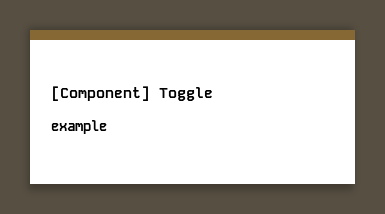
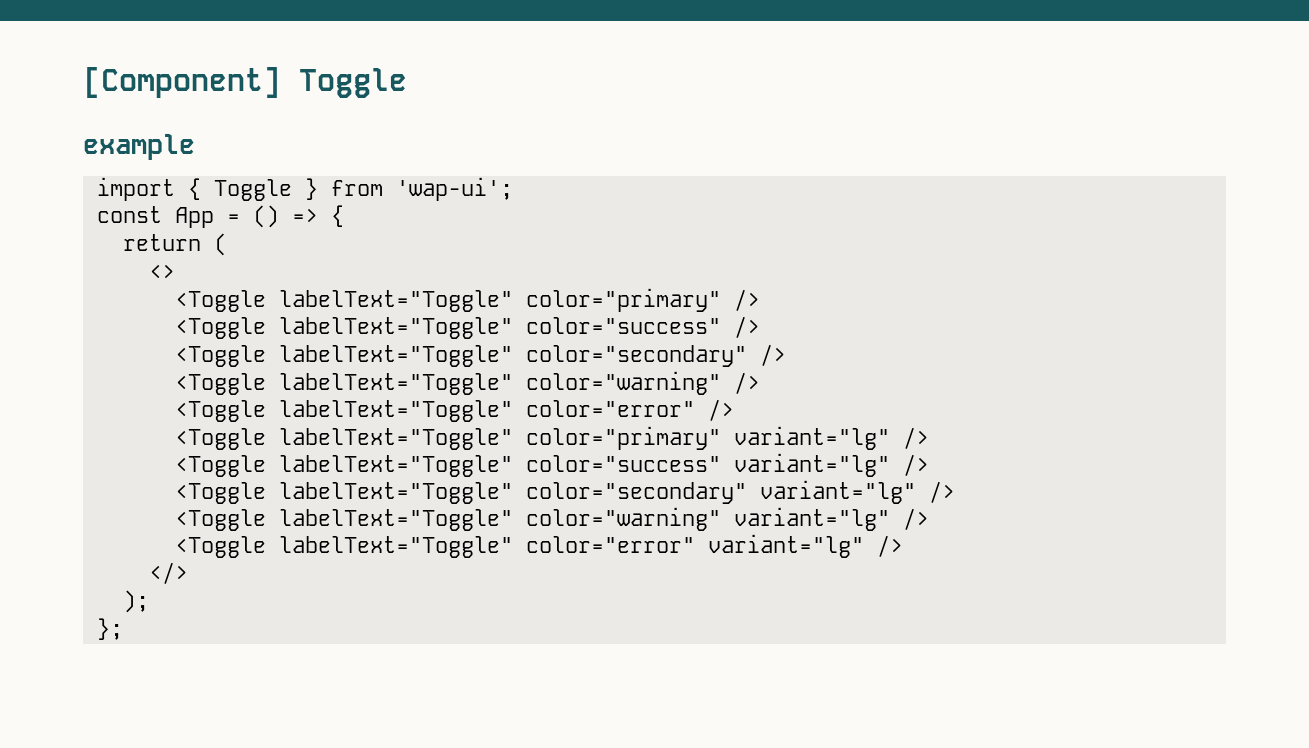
(107, 127) none -> [96,177,513,201] [96,205,344,228] [122,233,227,256] [148,264,175,279] [174,288,760,312] [174,316,760,339] [174,344,786,367] [174,371,760,395] [174,399,734,422] [174,426,929,450] [174,453,929,477] [174,480,955,504] [174,507,929,531] [174,534,903,558] [148,562,188,584] [122,590,149,613] [96,618,123,640] // import { Toggle } from 'wap-ui'; // const App = () => { // return ( // <> // <Toggle labelText="Toggle" color="primary" /> // <Toggle labelText="Toggle" color="success" /> // <Toggle labelText="Toggle" color="secondary" /> // <Toggle labelText="Toggle" color="warning" /> // <Toggle labelText="Toggle" color="error" /> // <Toggle labelText="Toggle" color="primary" variant="lg" /> // <Toggle labelText="Toggle" color="success" variant="lg" /> // <Toggle labelText="Toggle" color="secondary" variant="lg" /> // <Toggle labelText="Toggle" color="warning" variant="lg" /> // <Toggle labelText="Toggle" color="error" variant="lg" /> // </> // ); // };

